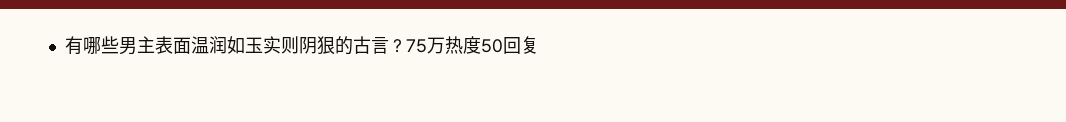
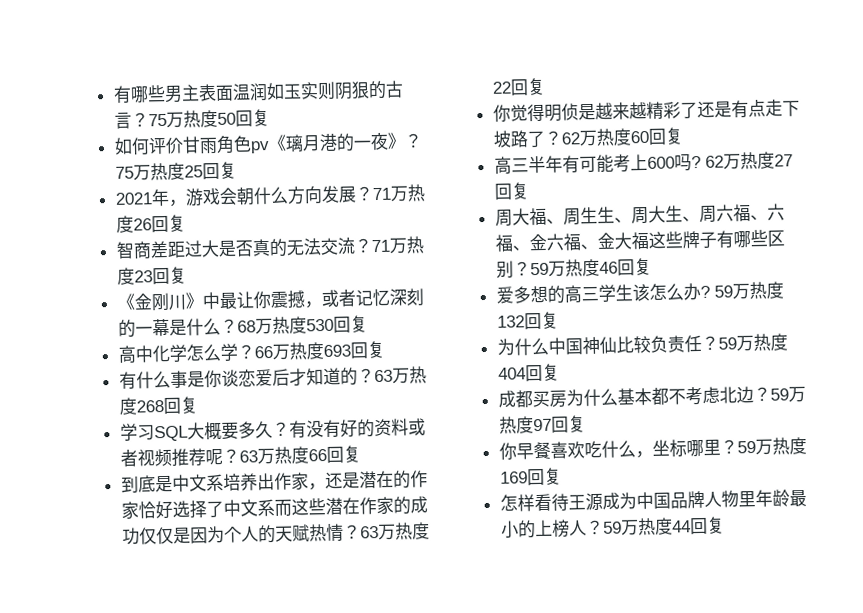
(539, 45) none -> [113,132,423,155] [114,161,237,181] [114,184,426,207] [115,214,186,233] [115,236,425,259] [116,266,187,285] [116,288,424,312] [117,315,368,338] [117,340,385,364] [118,366,427,390] [118,396,198,415] [119,418,426,442] [119,445,361,467] [120,470,428,493] [120,496,428,520] [121,522,430,545] [491,77,546,96] [492,99,800,122] [492,127,684,148] [493,151,793,175] [493,182,530,200] [494,203,785,227] [494,229,785,252] [495,257,652,279] [495,281,784,304] [496,311,559,330] [496,333,788,356] [497,363,560,382] [497,386,806,408] [498,415,586,434] [498,437,807,460] [499,467,562,486] [499,489,807,512] [500,516,725,539] // 如何评价甘雨角色pv《璃月港的一夜》？75万热度25回复 // 2021年，游戏会朝什么方向发展？71万热度26回复 // 智商差距过大是否真的无法交流？71万热度23回复 // 《金刚川》中最让你震撼，或者记忆深刻的一幕是什么？68万热度530回复 // 高中化学怎么学？66万热度693回复 // 有什么事是你谈恋爱后才知道的？63万热度268回复 // 学习SQL大概要多久？有没有好的资料或者视频推荐呢？63万热度66回复 // 到底是中文系培养出作家，还是潜在的作家恰好选择了中文系而这些潜在作家的成功仅仅是因为个人的天赋热情？63万热度22回复 // 你觉得明侦是越来越精彩了还是有点走下坡路了？62万热度60回复 // 高三半年有可能考上600吗? 62万热度27回复 // 周大福、周生生、周大生、周六福、六福、金六福、金大福这些牌子有哪些区别？59万热度46回复 // 爱多想的高三学生该怎么办? 59万热度132回复 // 为什么中国神仙比较负责任？59万热度404回复 // 成都买房为什么基本都不考虑北边？59万热度97回复 // 你早餐喜欢吃什么，坐标哪里？59万热度169回复 // 怎样看待王源成为中国品牌人物里年龄最小的上榜人？59万热度44回复

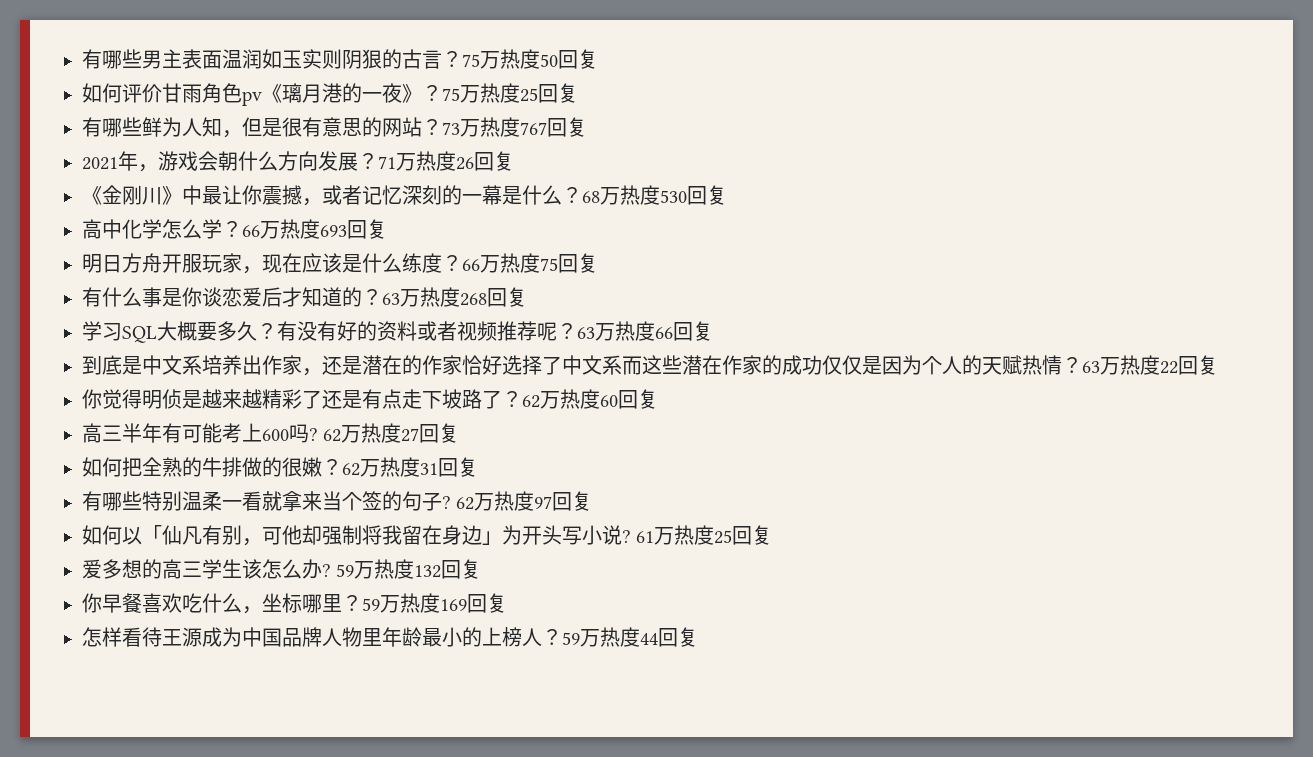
(237, 170) none -> [82,117,587,138] // 有哪些鲜为人知，但是很有意思的网站？73万热度767回复
[115,236,425,259] [116,266,187,285] // 智商差距过大是否真的无法交流？71万热度23回复 -> (514, 161) none
(385, 349) none -> [82,253,598,274] // 明日方舟开服玩家，现在应该是什么练度？66万热度75回复
[494,203,785,227] [494,229,785,252] [495,258,618,279] 周大福、周生生、周大生、周六福、六福、金六福、金大福这些牌子有哪些区别？59万热度46 -> [82,457,478,477] [82,491,593,512] [82,525,733,546] 如何把全熟的牛排做的很嫩？62万热度31回复 // 有哪些特别温柔一看就拿来当个签的句子? 62万热度97回复 // 如何以「仙凡有别，可他却强制将我留在身边」为开头写小说? 61万热度25
[496,333,788,356] [497,363,560,382] [497,386,806,408] [498,415,586,434] // 为什么中国神仙比较负责任？59万热度404回复 // 成都买房为什么基本都不考虑北边？59万热度97回复 -> (482, 569) none

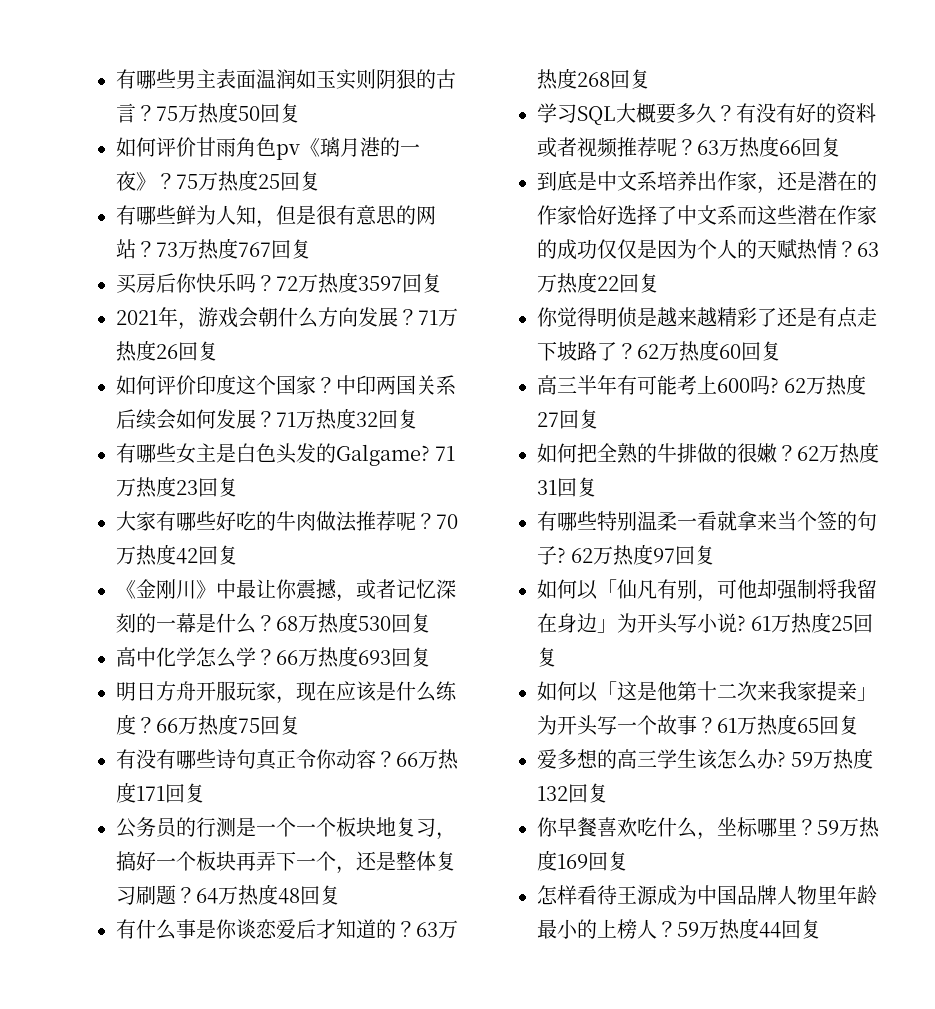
(587, 127) none -> [116,272,442,294] // 买房后你快乐吗？72万热度3597回复
(514, 161) none -> [116,374,456,395] [116,408,418,430] [116,443,456,466] [116,476,238,498] [116,511,458,532] [116,544,238,566] // 如何评价印度这个国家？中印两国关系后续会如何发展？71万热度32回复 // 有哪些女主是白色头发的Galgame? 71万热度23回复 // 大家有哪些好吃的牛肉做法推荐呢？70万热度42回复
(598, 263) none -> [116,749,459,770] [116,782,205,803] [116,817,456,840] [116,851,456,874] [116,884,340,906] // 有没有哪些诗句真正令你动容？66万热度171回复 // 公务员的行测是一个一个板块地复习，搞好一个板块再弄下一个，还是整体复习刷题？64万热度48回复
(773, 535) none -> [537,681,877,702] [537,714,859,736] // 如何以「这是他第十二次来我家提亲」为开头写一个故事？61万热度65回复

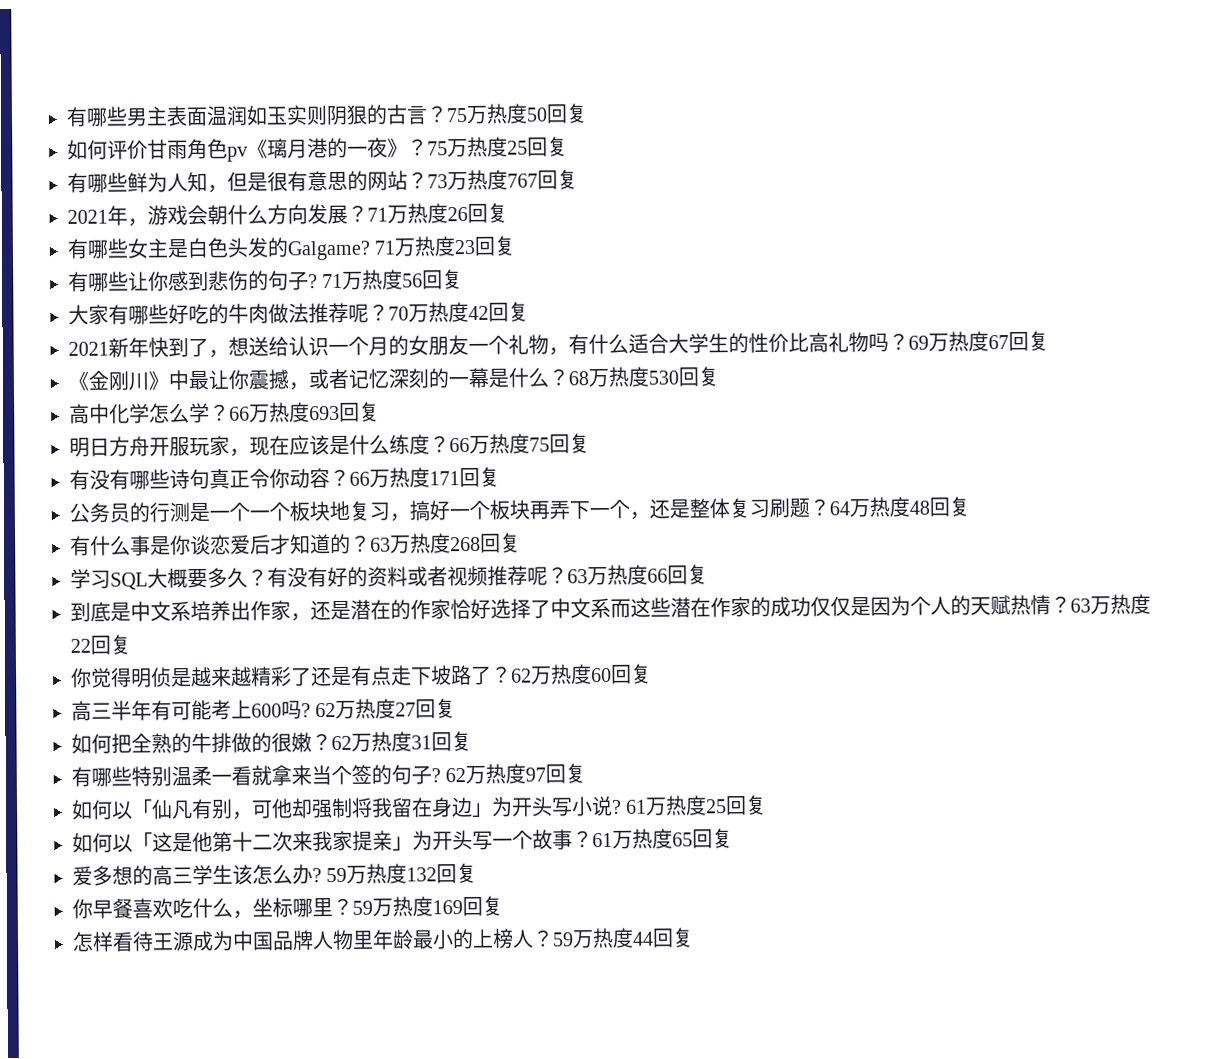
[116,272,442,294] // 买房后你快乐吗？72万热度3597回复 -> (578, 179) none
[116,374,456,395] [116,408,418,430] // 如何评价印度这个国家？中印两国关系后续会如何发展？71万热度32回复 -> (508, 212) none
(238, 487) none -> [68,269,464,292] // 有哪些让你感到悲伤的句子? 71万热度56回复
(238, 555) none -> [68,330,1049,358] // 2021新年快到了，想送给认识一个月的女朋友一个礼物，有什么适合大学生的性价比高礼物吗？69万热度67回复

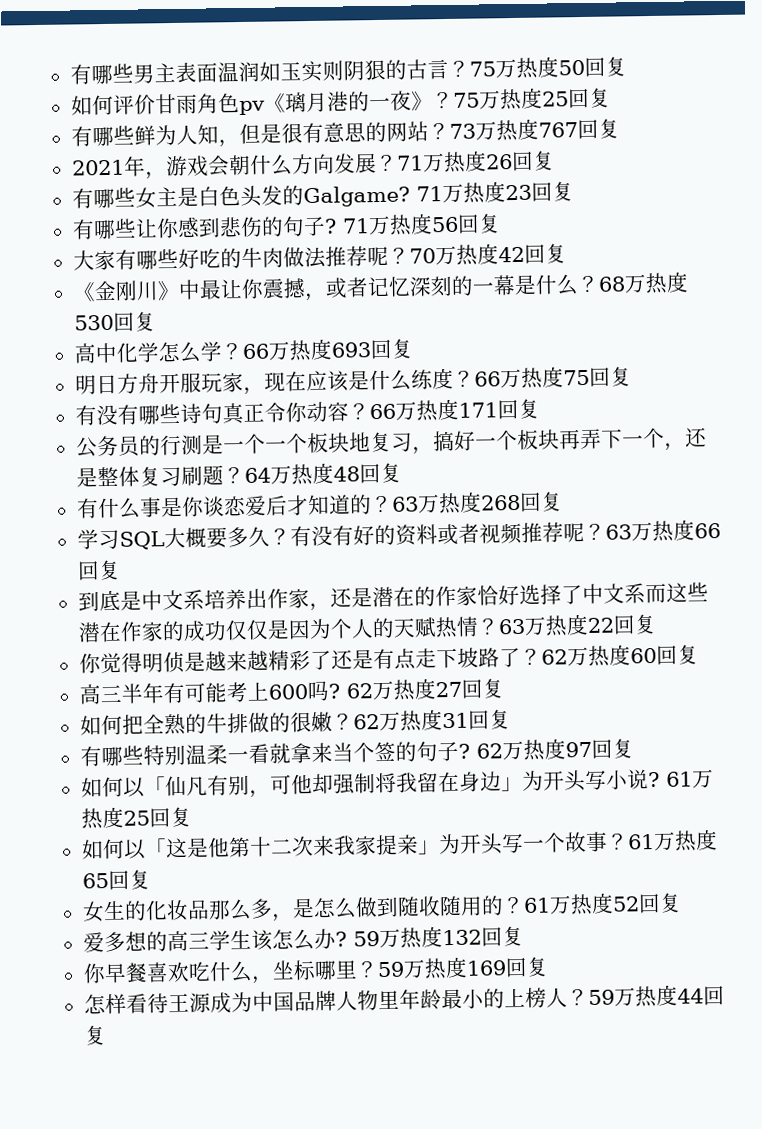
[68,330,1049,358] // 2021新年快到了，想送给认识一个月的女朋友一个礼物，有什么适合大学生的性价比高礼物吗？69万热度67回复 -> (567, 253) none
(733, 838) none -> [81,892,682,923] // 女生的化妆品那么多，是怎么做到随收随用的？61万热度52回复

